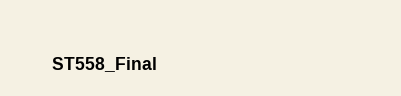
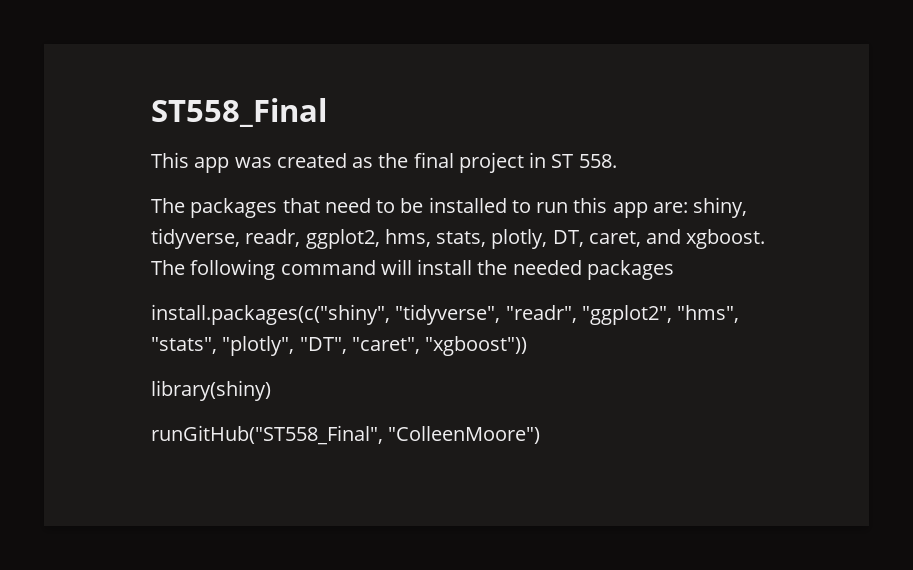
(157, 64) none -> [151,152,617,173] [151,197,748,218] [151,228,766,249] [151,259,674,280] [151,304,740,325] [151,336,528,356] [151,380,271,401] [151,425,541,445] // This app was created as the final project in ST 558. // The packages that need to be installed to run this app are: shiny, tidyverse, readr, ggplot2, hms, stats, plotly, DT, caret, and xgboost. The following command will install the needed packages // install.packages(c("shiny", "tidyverse", "readr", "ggplot2", "hms", "stats", "plotly", "DT", "caret", "xgboost")) // library(shiny) // runGitHub("ST558_Final", "ColleenMoore")

